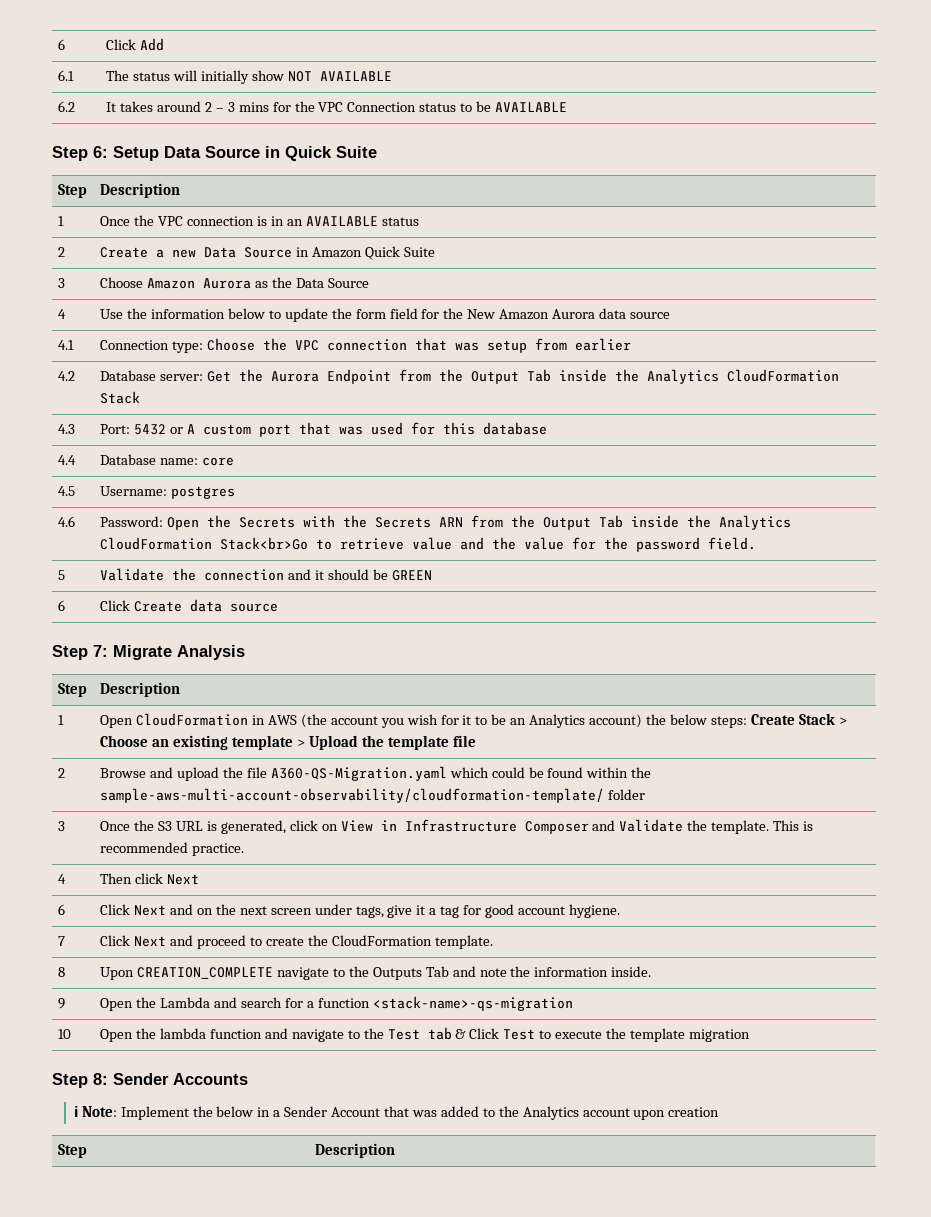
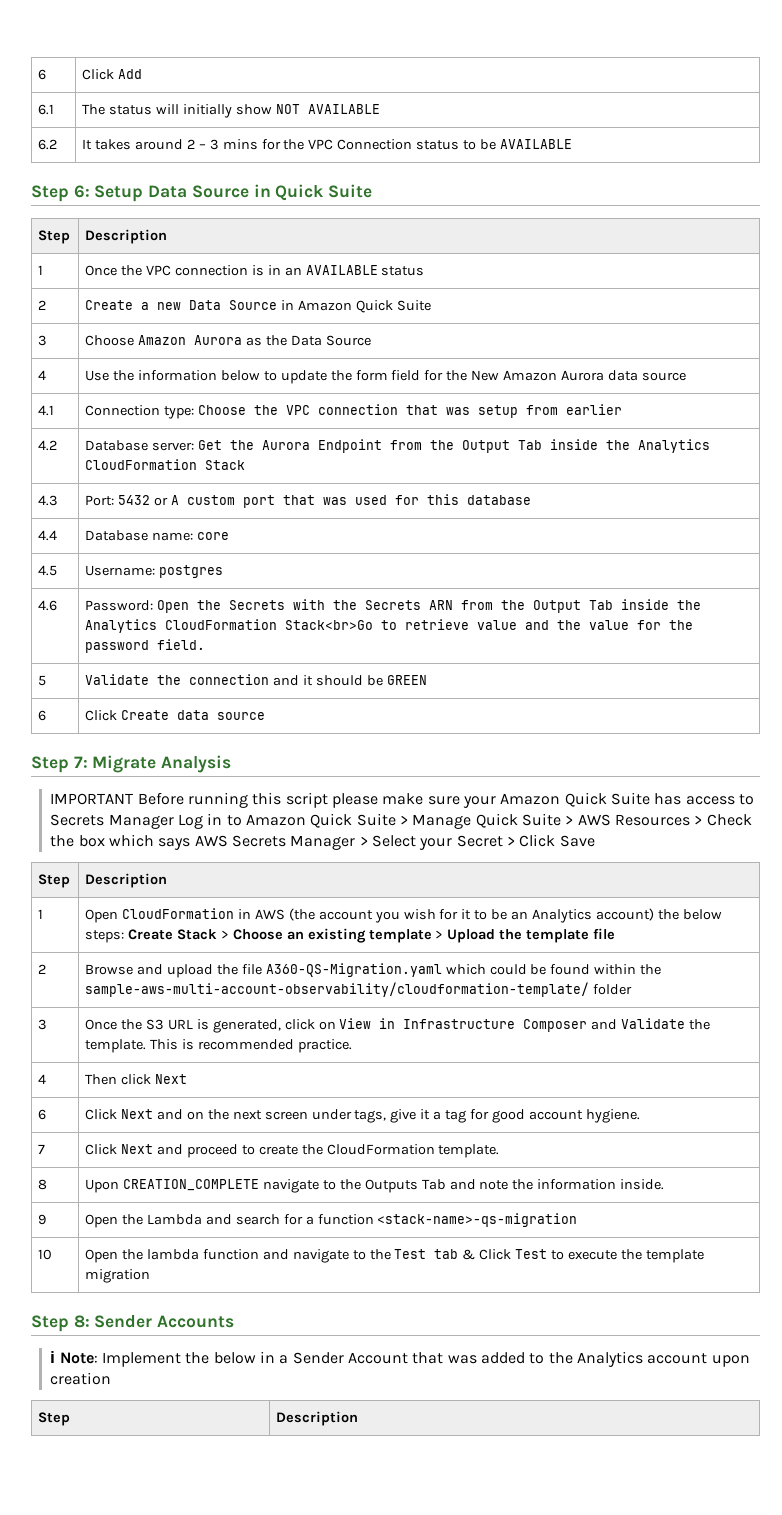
(245, 652) none -> [50,792,754,808] [50,813,752,829] [50,834,595,850] // IMPORTANT Before running this script please make sure your Amazon Quick Suite has access to Secrets Manager Log in to Amazon Quick Suite > Manage Quick Suite > AWS Resources > Check the box which says AWS Secrets Manager > Select your Secret > Click Save

